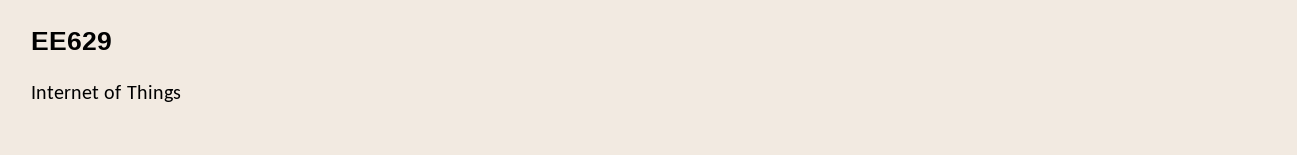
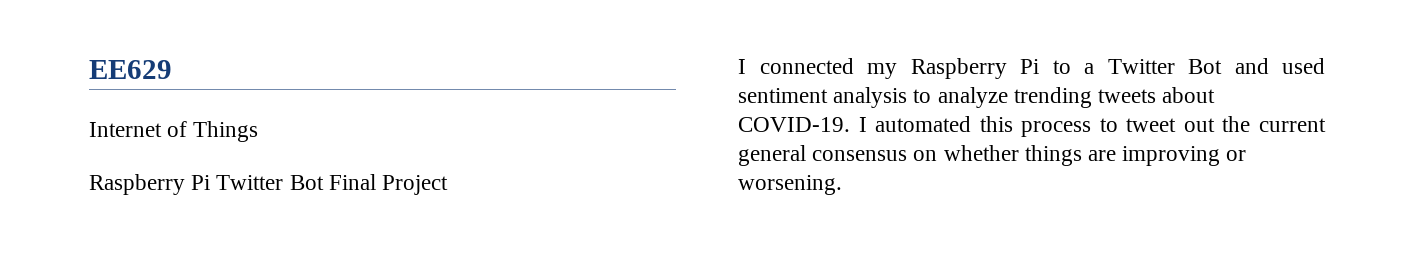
(181, 93) none -> [89,174,449,195] [738,58,1325,79] [738,87,1216,108] [738,116,1326,137] [738,145,1247,166] [738,175,842,195] // Raspberry Pi Twitter Bot Final Project // I connected my Raspberry Pi to a Twitter Bot and used sentiment analysis to analyze trending tweets about COVID-19. I automated this process to tweet out the current general consensus on whether things are improving or worsening.

